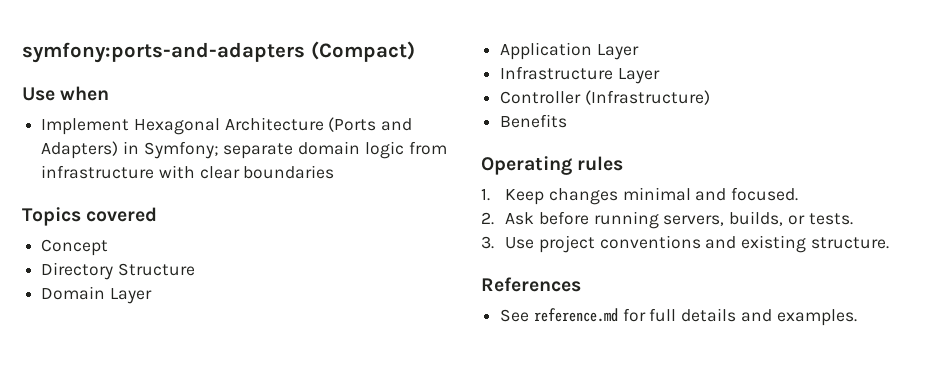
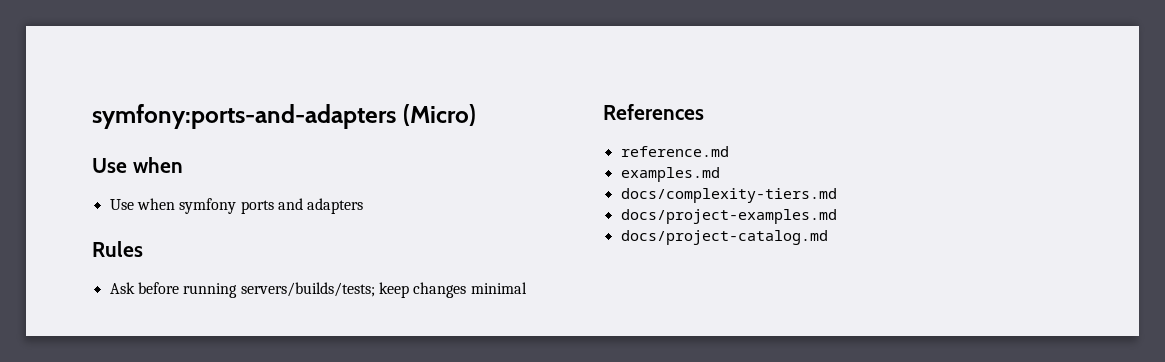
[310,41,415,62] (Compact) -> [402,104,476,126] (Micro)
[41,117,413,135] [41,141,447,159] [41,165,335,179] [22,207,158,226] [41,239,109,256] [41,262,195,280] [41,286,152,304] [500,42,639,60] [500,66,660,84] [500,90,710,105] [500,114,568,128] [481,156,624,175] [481,187,799,205] [481,211,853,229] [481,235,889,253] Implement Hexagonal Architecture (Ports and Adapters) in Symfony; separate domain logic from infrastructure with clear boundaries // Topics covered // Concept // Directory Structure // Domain Layer // Application Layer // Infrastructure Layer // Controller (Infrastructure) // Benefits // Operating rules // 1. Keep changes minimal and focused. // 2. Ask before running servers, builds, or tests. // 3. Use project conventions and existing structure. -> [109,198,364,214] [92,241,143,257] [109,282,527,298] Use when symfony ports and adapters // Rules // Ask before running servers/builds/tests; keep changes minimal
[500,309,530,322] See -> (704, 112) none
[622,308,857,326] for full details and examples. -> [620,167,720,182] [620,188,837,203] [620,209,837,224] [620,230,828,245] // examples.md // docs/complexity-tiers.md // docs/project-examples.md // docs/project-catalog.md

